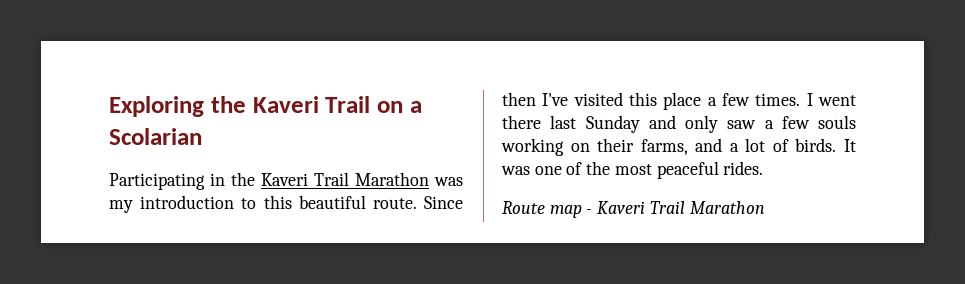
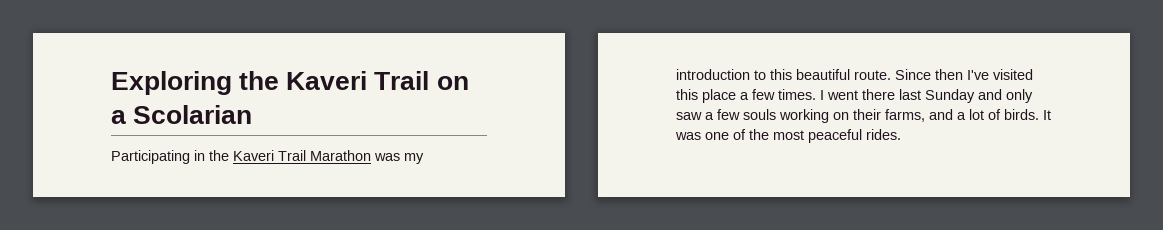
[502,201,765,218] // Route map - Kaveri Trail Marathon -> (901, 134) none

